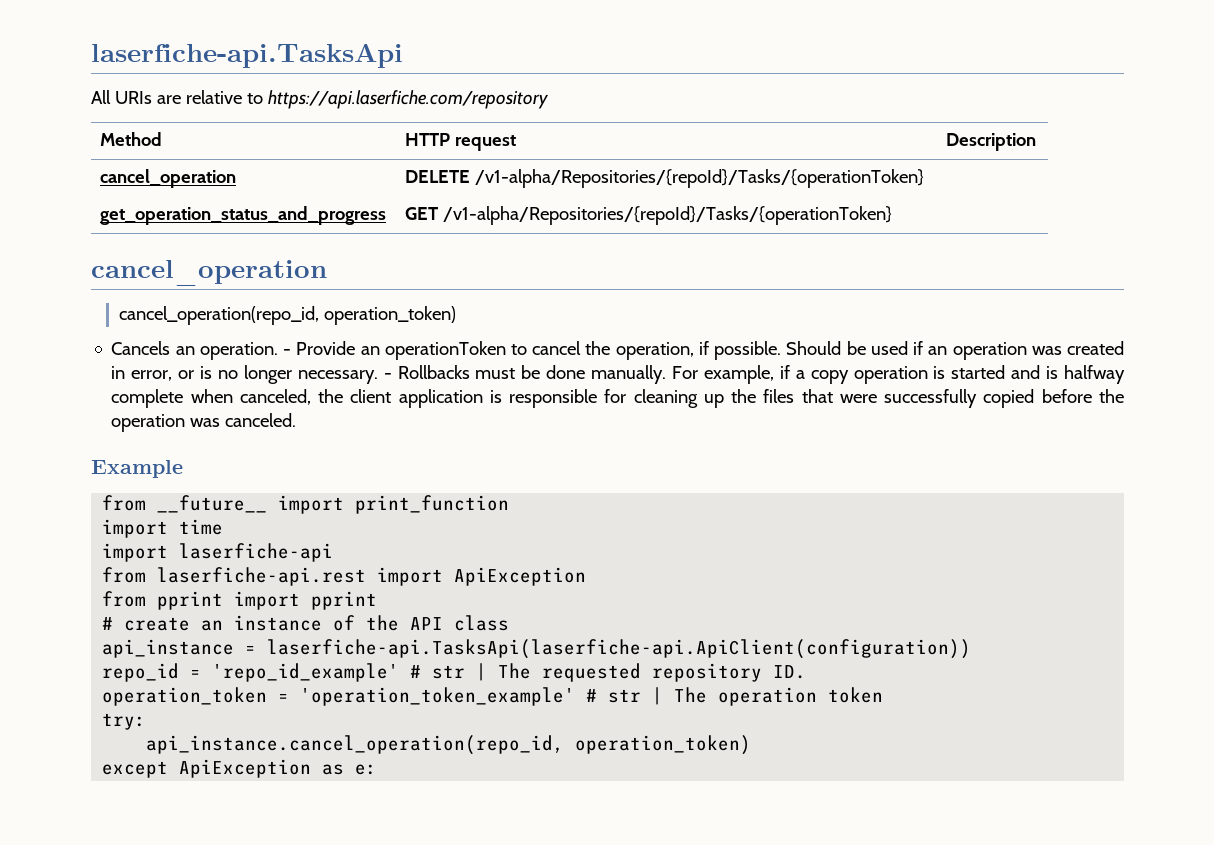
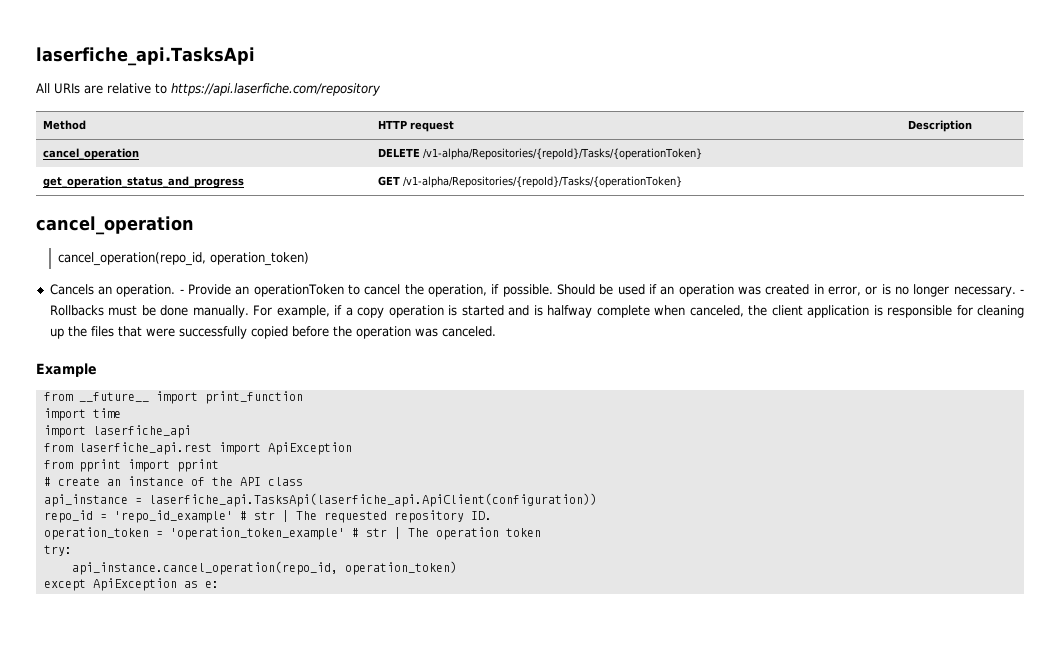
[91,43,403,68] laserfiche-api.TasksApi -> [36,47,255,66] laserfiche_api.TasksApi
[179,543,334,562] [102,567,367,586] laserfiche-api // from laserfiche-api.rest -> [92,425,191,438] [43,442,212,455] laserfiche_api // from laserfiche_api.rest
[267,639,972,659] laserfiche-api.TasksApi(laserfiche-api.ApiClient(configuration)) -> [148,493,597,507] laserfiche_api.TasksApi(laserfiche_api.ApiClient(configuration))

